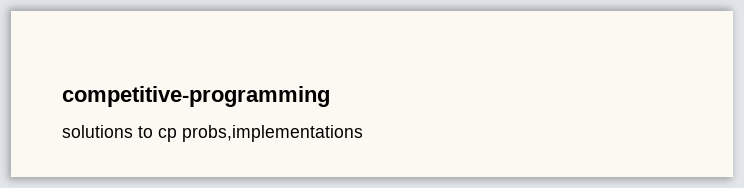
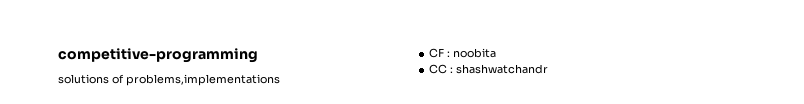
[138,125,363,142] to cp probs,implementations -> [112,74,280,86] [429,48,497,58] [429,64,549,74] of problems,implementations // CF : noobita // CC : shashwatchandr

